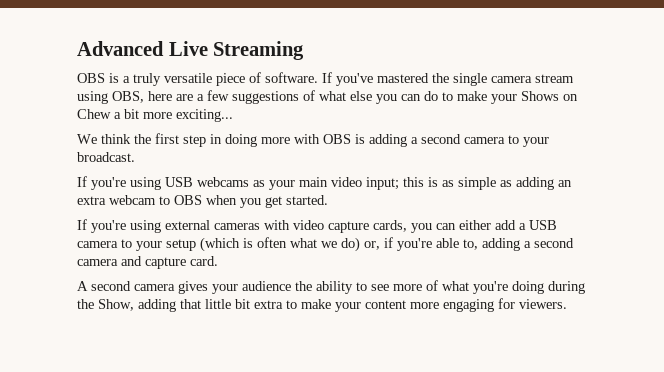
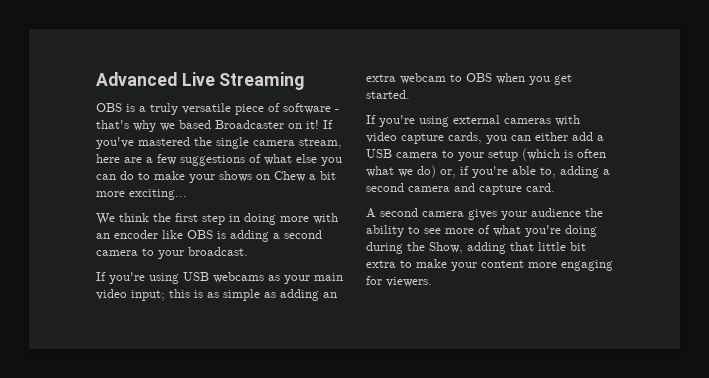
[265,72,318,83] software. -> [283,103,339,114] [96,120,319,132] software - that's why we based Broadcaster on it!
[535,74,574,83] [77,91,144,104] stream using OBS, -> [299,138,342,149] stream,
[521,91,559,101] Shows -> [219,171,252,182] shows
(320, 139) none -> [96,230,183,239] an encoder like

